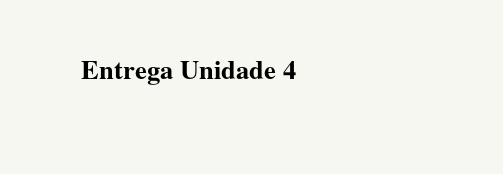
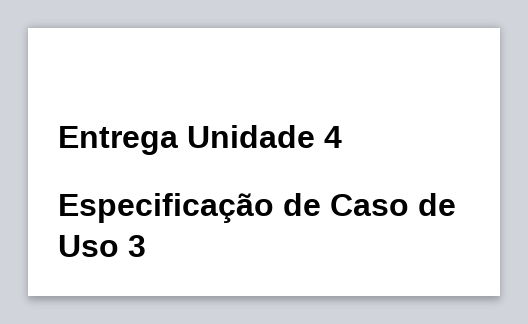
(297, 70) none -> [58,193,456,223] [58,235,146,257] // Especificação de Caso de Uso 3

